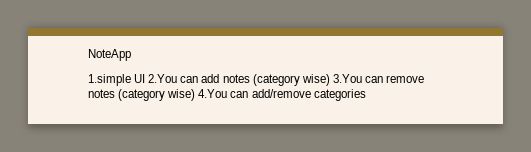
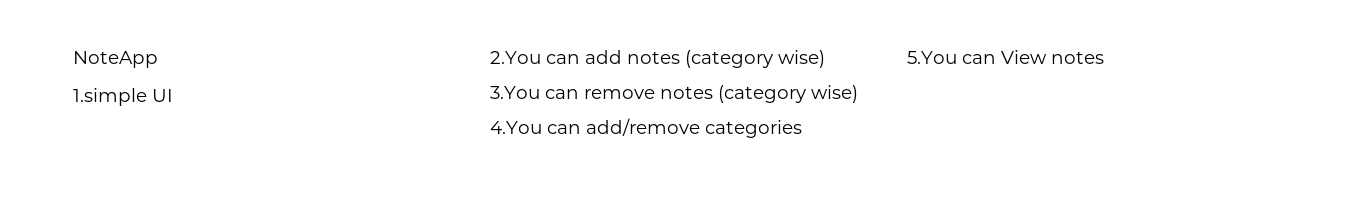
(146, 78) none -> (173, 95) //
(330, 80) none -> (825, 59) //
(196, 95) none -> (858, 94) //
(366, 95) none -> [907,50,1104,64] // 5.You can View notes

